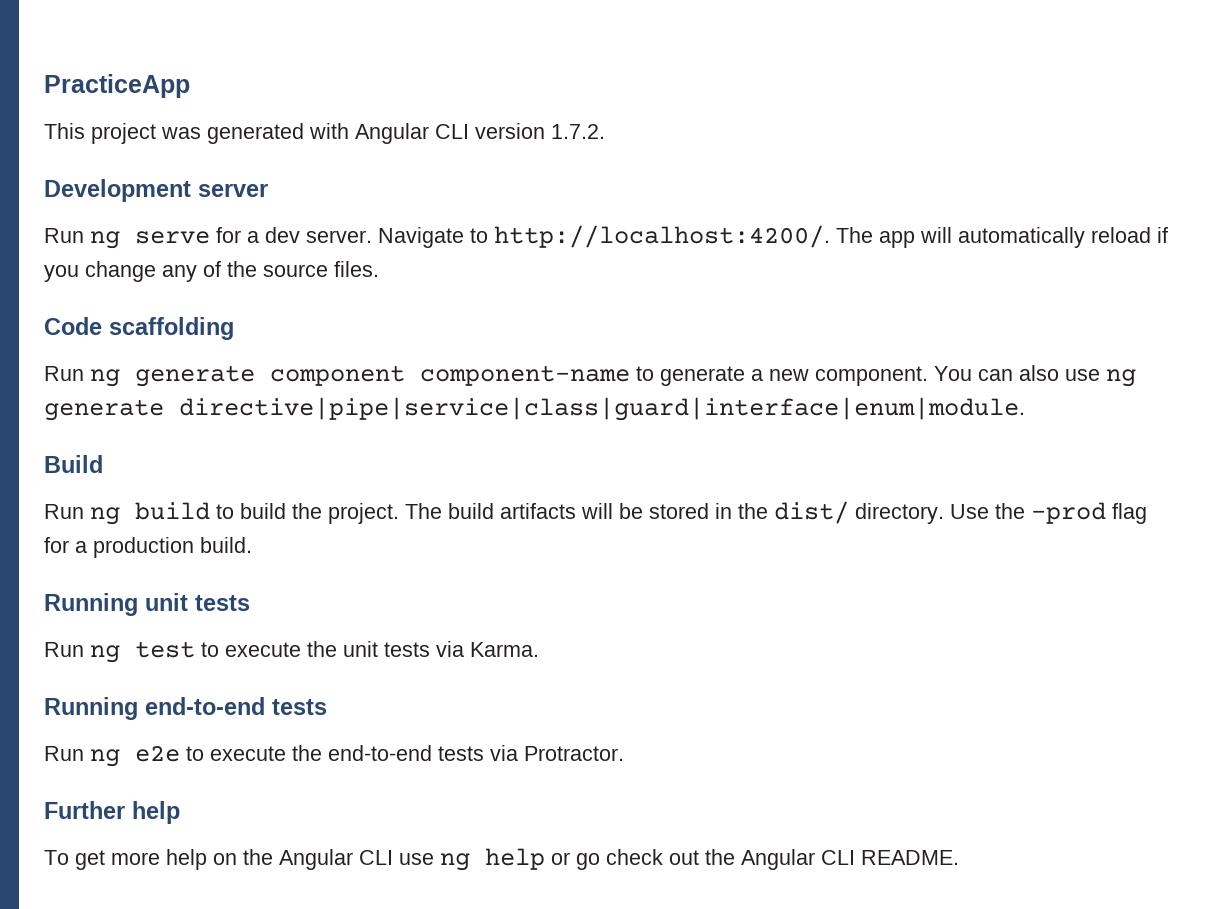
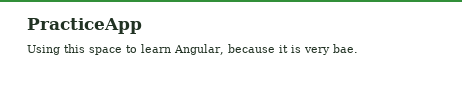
[44,123,605,144] [44,179,268,202] [44,225,1168,249] [44,261,379,282] [44,317,234,340] [44,365,1136,387] [44,397,1025,421] [44,455,103,473] [44,501,1147,525] [44,537,252,558] [44,593,250,616] [44,641,539,663] [44,697,327,720] [44,745,624,767] [44,801,180,824] [44,848,959,871] This project was generated with Angular CLI version 1.7.2. // Development server // Run ng serve for a dev server. Navigate to http://localhost:4200/. The app will automatically reload if you change any of the source files. // Code scaffolding // Run ng generate component component-name to generate a new component. You can also use ng generate directive|pipe|service|class|guard|interface|enum|module. // Build // Run ng build to build the project. The build artifacts will be stored in the dist/ directory. Use the -prod flag for a production build. // Running unit tests // Run ng test to execute the unit tests via Karma. // Running end-to-end tests // Run ng e2e to execute the end-to-end tests via Protractor. // Further help // To get more help on the Angular CLI use ng help or go check out the Angular CLI README. -> [27,44,358,55] Using this space to learn Angular, because it is very bae.

